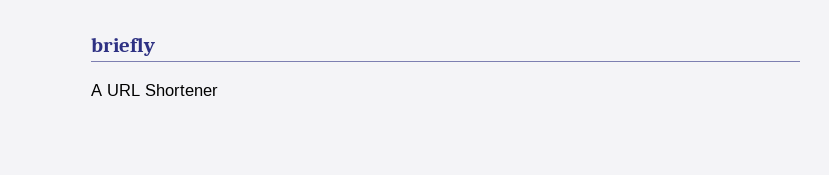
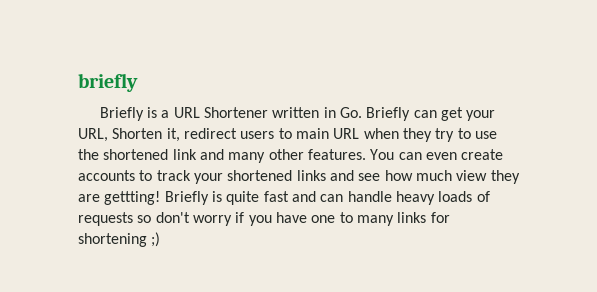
[91,84,218,96] A URL Shortener -> [99,107,496,121] [78,128,497,142] [78,149,504,163] [78,170,520,184] [78,191,490,205] [78,212,450,226] [78,232,161,247] Briefly is a URL Shortener written in Go. Briefly can get your URL, Shorten it, redirect users to main URL when they try to use the shortened link and many other features. You can even create accounts to track your shortened links and see how much view they are gettting! Briefly is quite fast and can handle heavy loads of requests so don't worry if you have one to many links for shortening ;)

